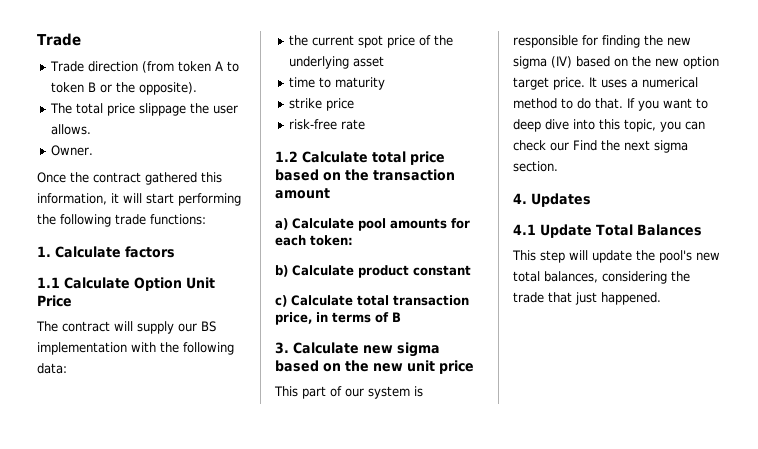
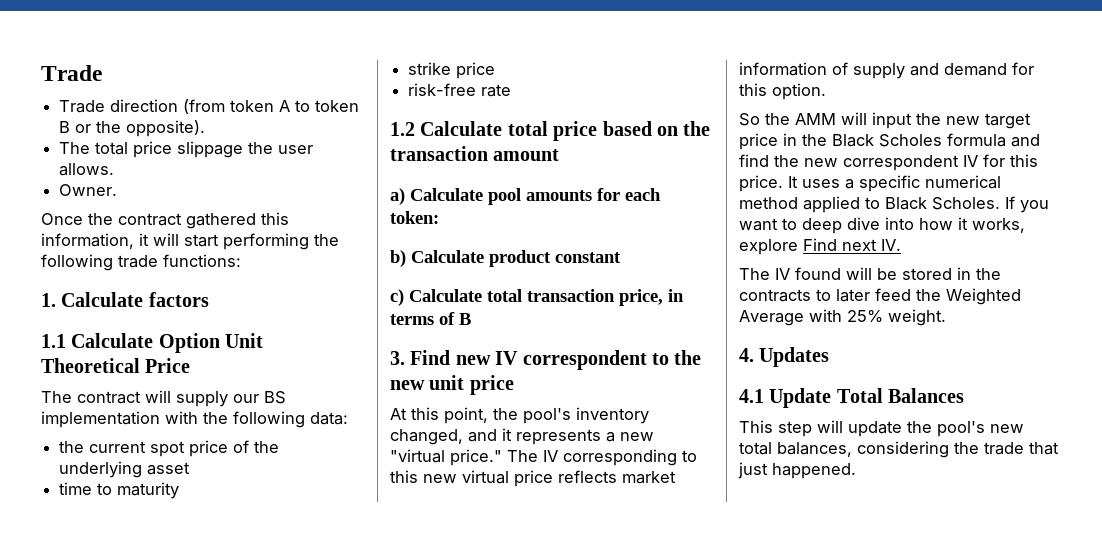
(215, 283) none -> [41,358,140,373] Theoretical
[293,342,440,357] [275,360,341,372] Calculate new sigma based on -> [410,350,669,370] Find new IV correspondent to
[274,386,423,399] [513,35,691,48] [513,56,719,69] [513,77,549,90] This part of our system is responsible for finding the new sigma (IV) based on the new option target -> [390,407,649,424] [390,428,654,445] [390,449,697,466] [390,470,676,487] [739,62,1034,79] [739,83,826,100] [739,112,1031,129] [739,133,1040,150] [739,154,1038,171] At this point, the pool's inventory changed, and it represents a new "virtual price." The IV corresponding to this new virtual price reflects market information of supply and demand for this option. // So the AMM will input the new target price in the Black Scholes formula and find the new correspondent IV for this
(638, 83) none -> [859,175,920,192] specific
[561,98,623,109] to do that. -> [803,196,1000,213] applied to Black Scholes.
[599,119,705,132] [513,140,688,153] [513,161,558,172] this topic, you can check our Find the next sigma section. -> [919,217,1025,233] [739,238,901,255] [739,267,1001,280] [739,288,1021,305] [739,309,946,326] how it works, explore Find next IV. // The IV found will be stored in the contracts to later feed the Weighted Average with 25% weight.

